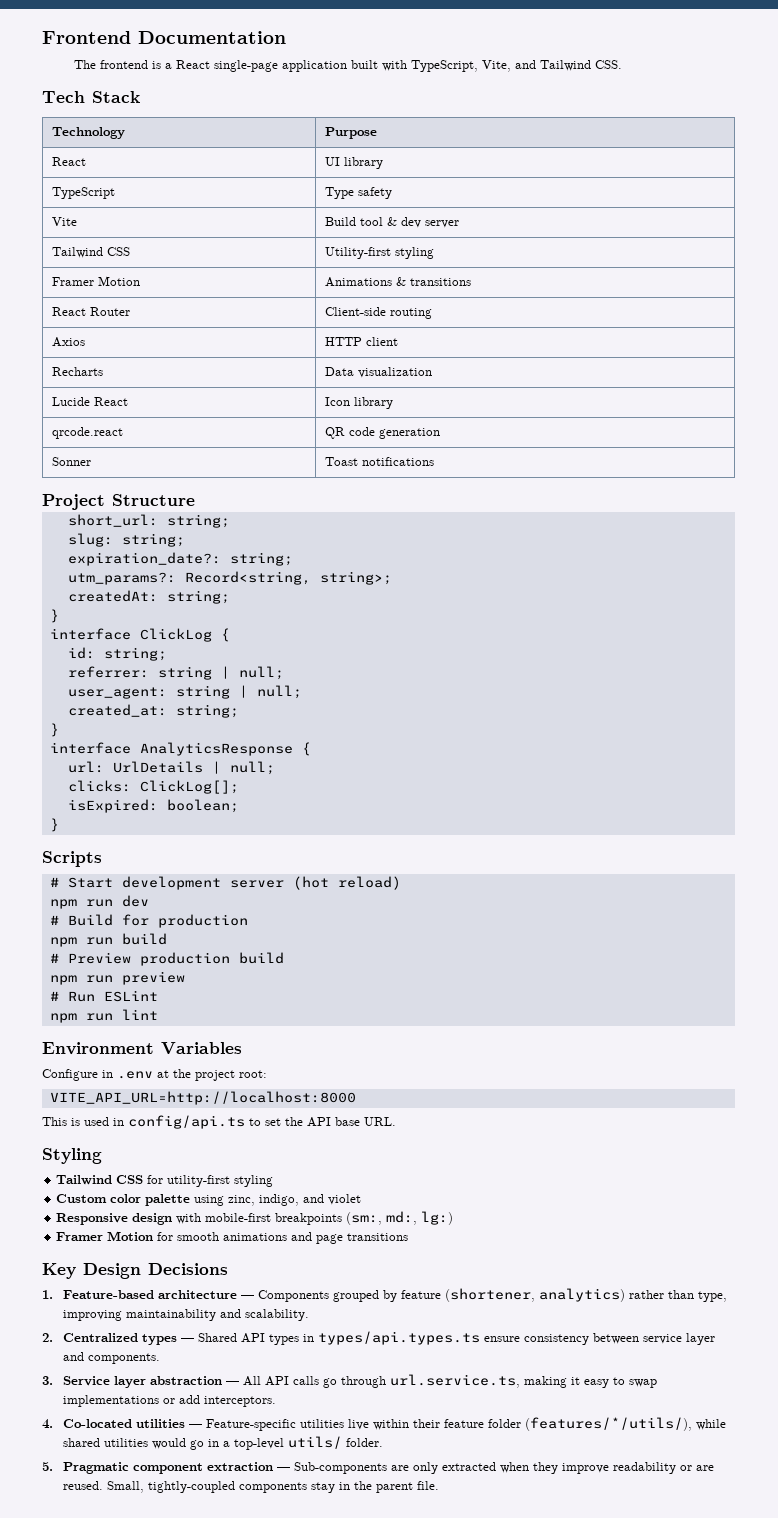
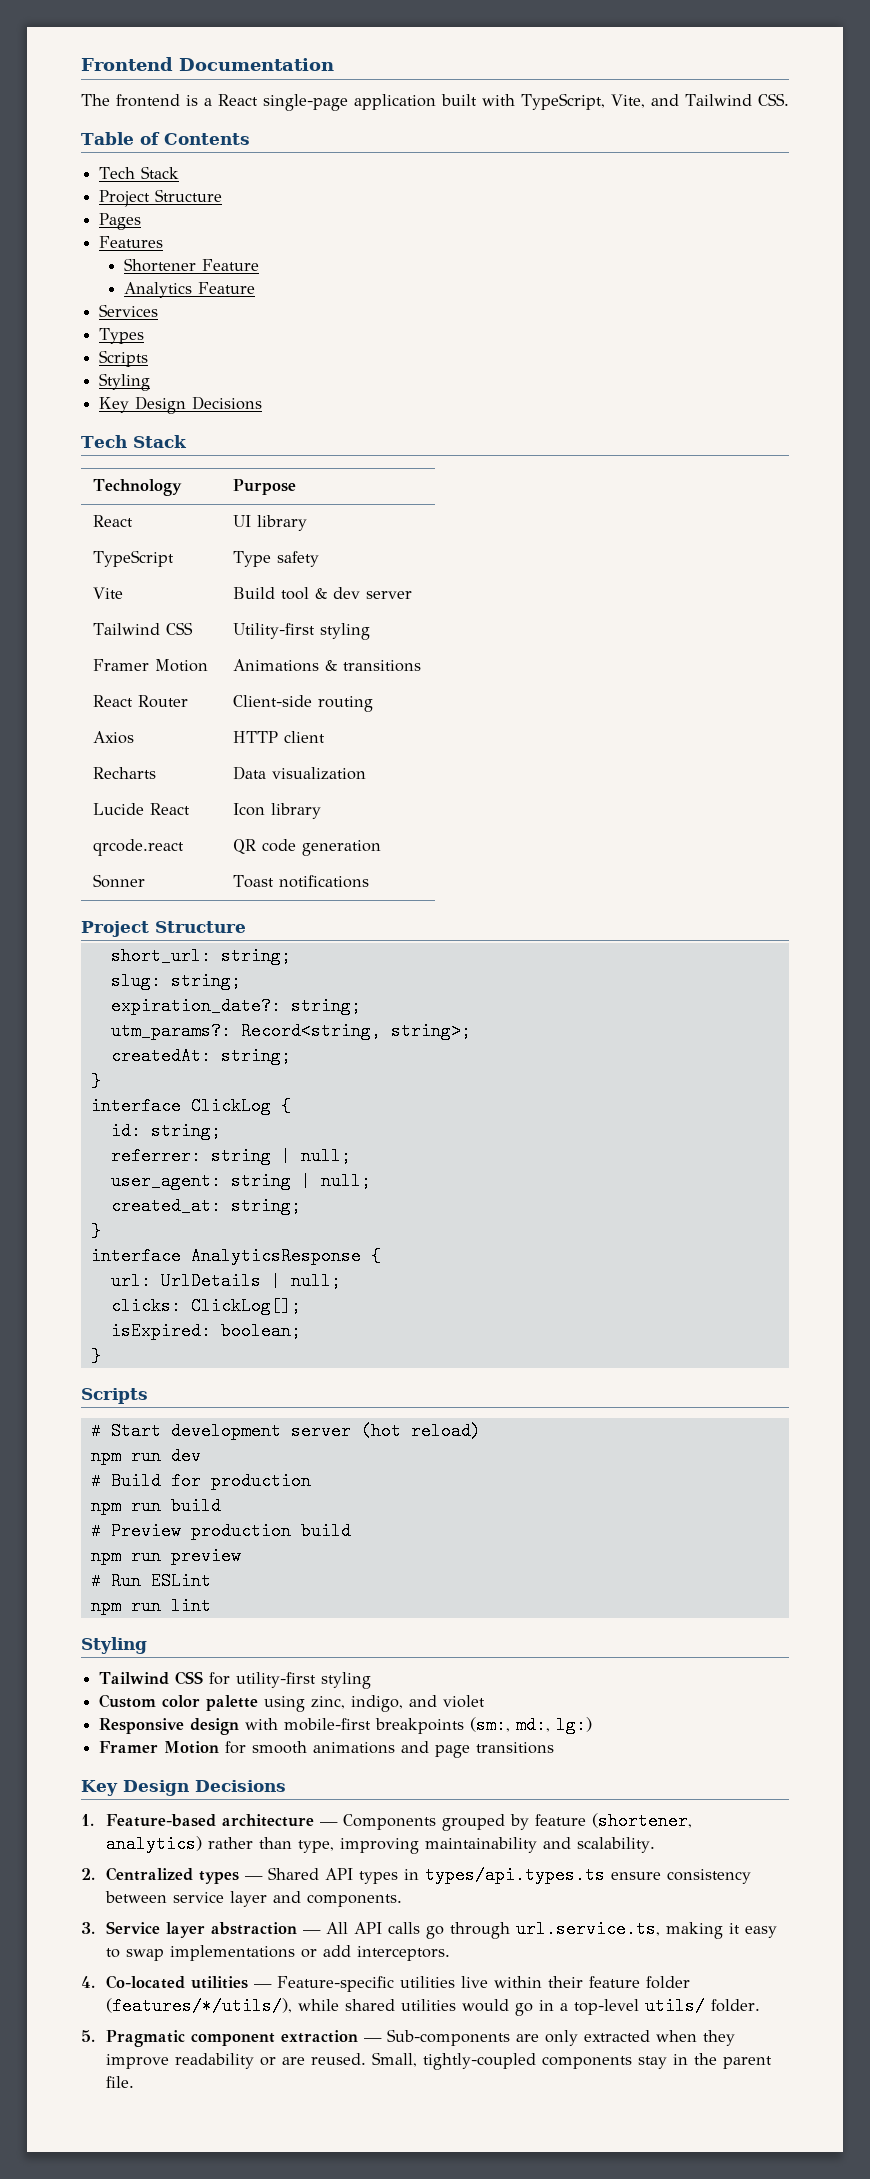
(623, 64) none -> [81,132,250,145] [99,166,180,179] [99,189,223,207] [99,213,142,230] [99,236,164,248] [124,258,260,272] [124,282,256,298] [99,304,159,317] [99,328,145,344] [99,350,149,367] [99,373,151,391] [99,396,263,414] // Table of Contents // Tech Stack // Project Structure // Pages // Features // Shortener Feature // Analytics Feature // Services // Types // Scripts // Styling // Key Design Decisions
[42,1042,242,1055] [42,1069,267,1081] [49,1091,356,1105] [42,1115,396,1129] // Environment Variables // Configure in .env at the project root: // VITE_API_URL=http://localhost:8000 // This is used in config/api.ts to set the API base URL. -> (211, 1606) none

